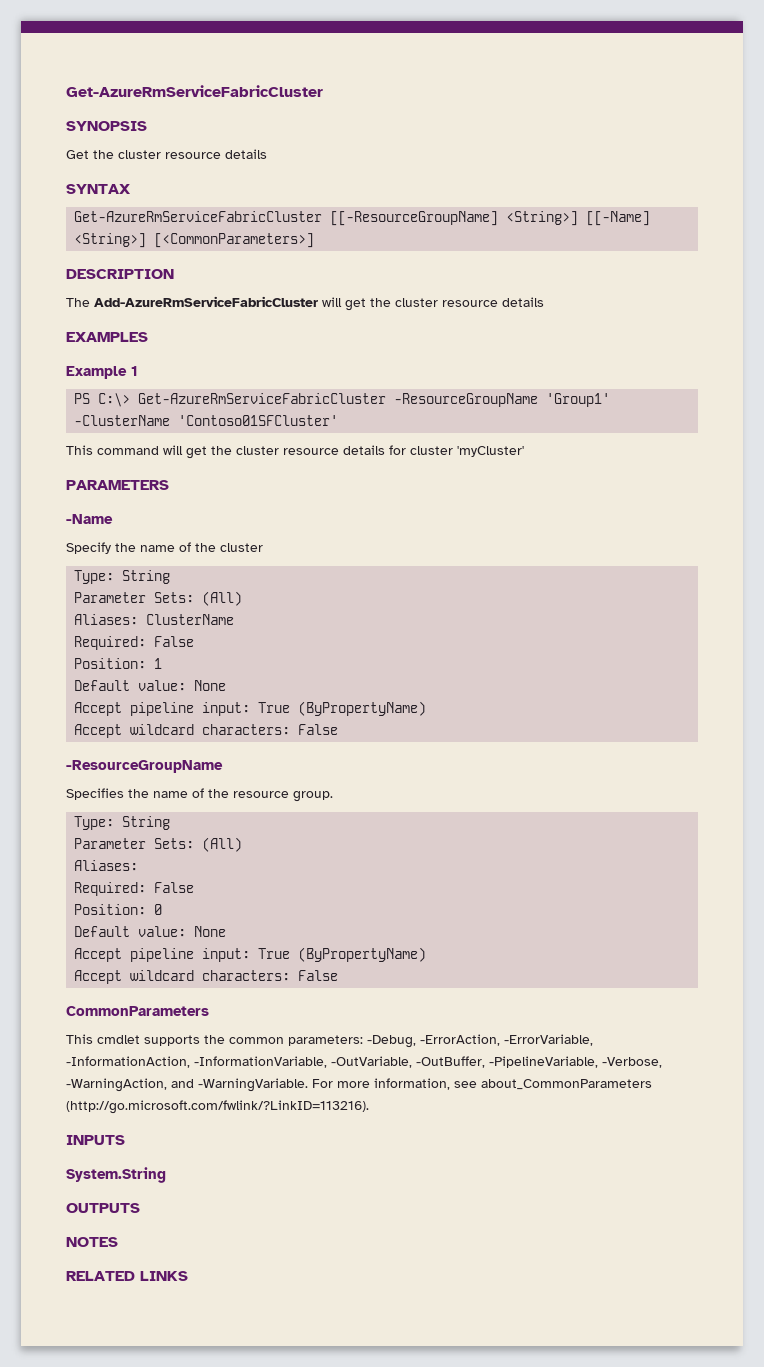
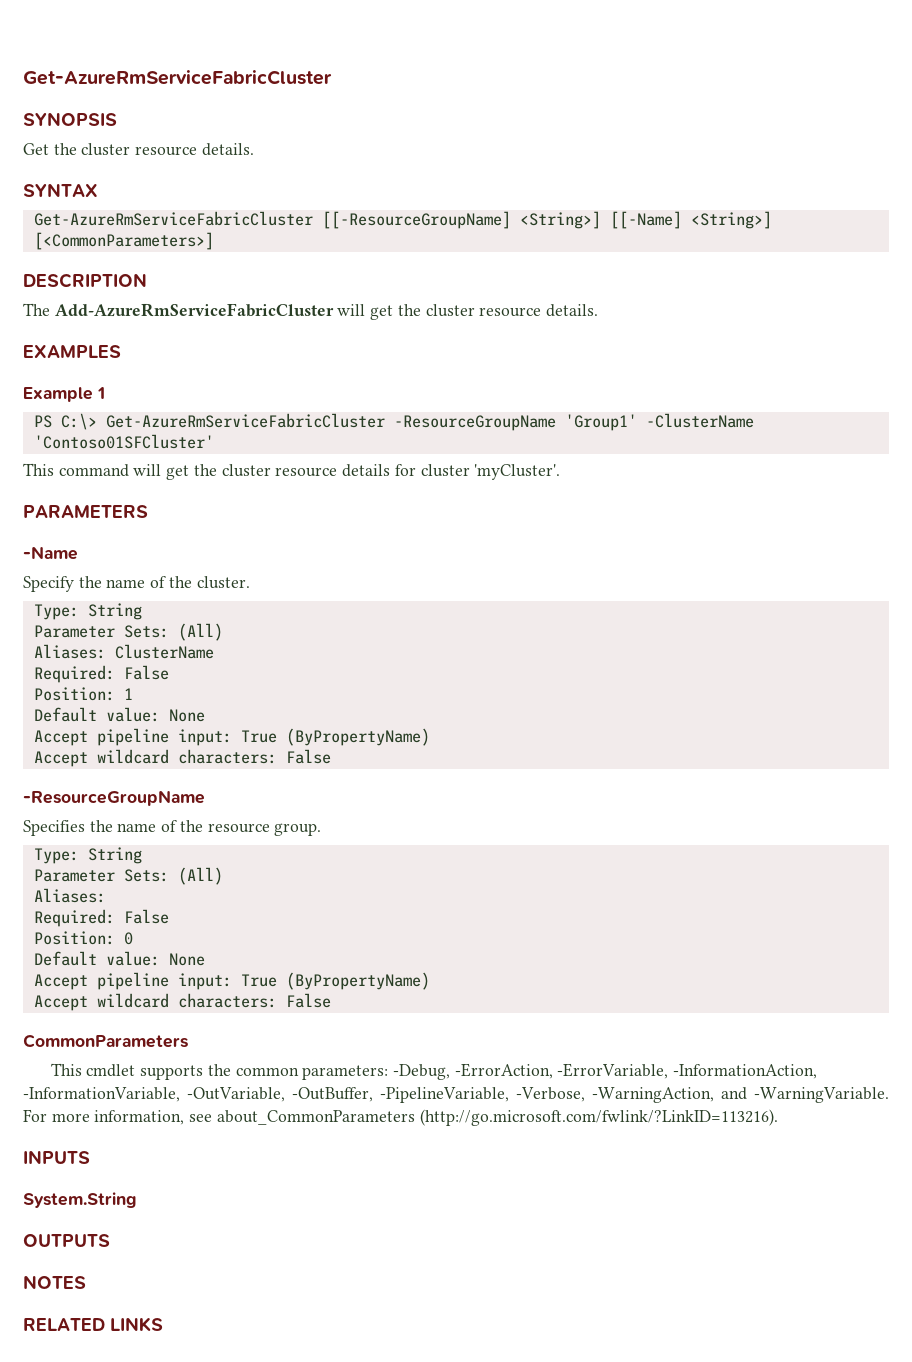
[225,149,267,159] details -> [201,143,254,156] details.
[502,297,544,307] details -> [546,304,599,317] details.
[457,446,524,457] 'myCluster' -> [474,464,561,480] 'myCluster'.
[220,543,263,552] cluster -> [196,576,250,589] cluster.

